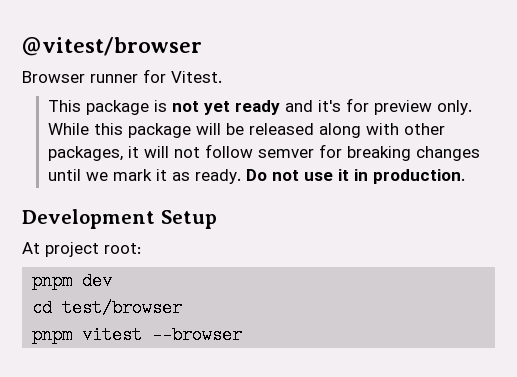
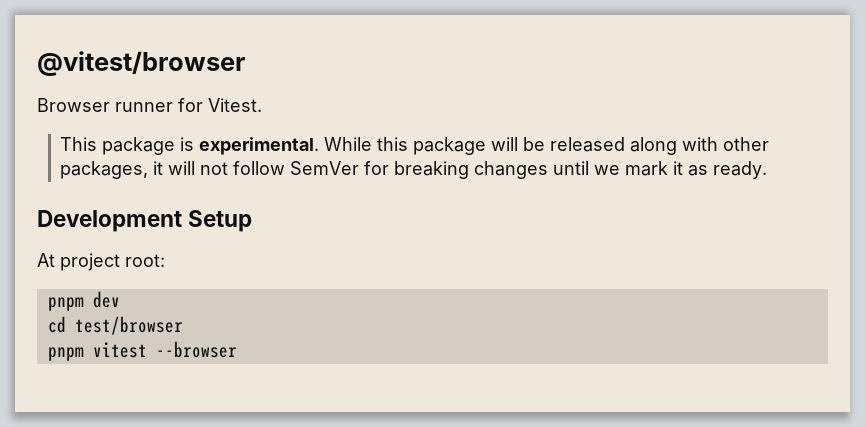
[172,98,473,115] not yet ready and it's for preview only. -> [199,137,320,155] experimental.
[258,149,315,158] semver -> [290,161,360,175] SemVer
[246,169,466,184] Do not use it in production. -> (768, 170) none

